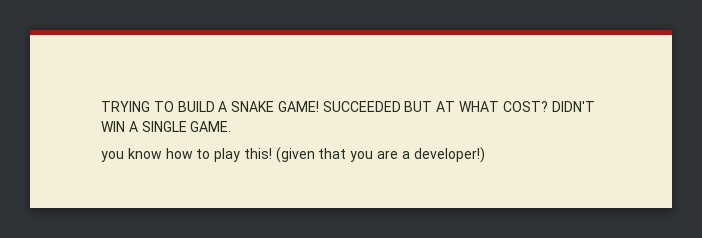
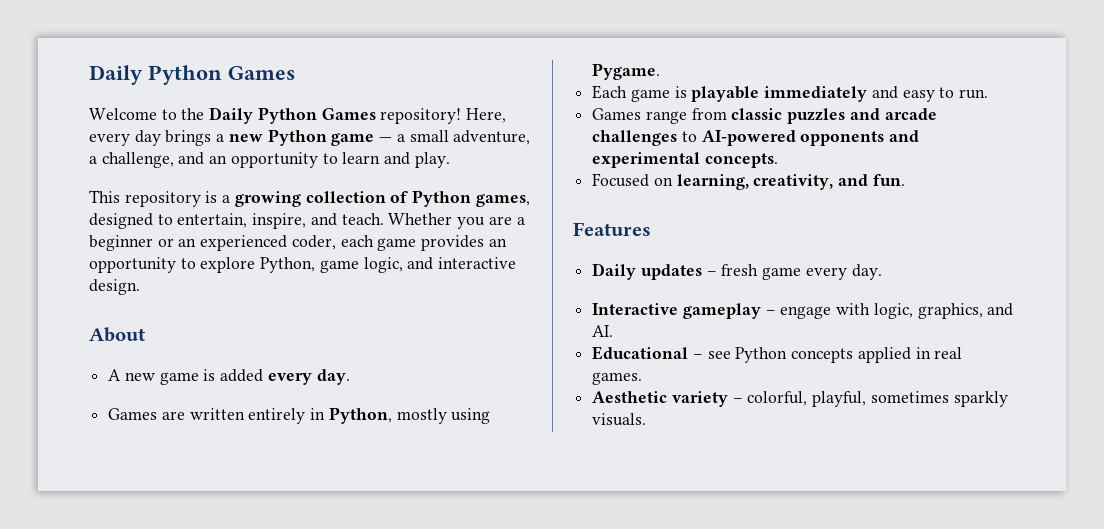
[101,101,595,112] [101,121,232,132] [101,147,485,163] TRYING TO BUILD A SNAKE GAME! SUCCEEDED BUT AT WHAT COST? DIDN'T WIN A SINGLE GAME. // you know how to play this! (given that you are a developer!) -> [89,65,295,85] [89,107,507,124] [89,129,531,146] [89,152,450,168] [89,190,530,207] [89,213,525,229] [89,235,507,251] [89,257,517,273] [89,279,140,295] [89,327,145,342] [108,369,350,385] [108,407,491,424] [592,63,661,80] [592,85,989,102] [592,108,937,124] [592,130,920,146] [592,152,778,168] [592,173,905,190] [573,222,651,236] [592,263,882,280] [592,303,1014,319] [592,325,614,337] [592,346,963,363] [592,372,643,385] [592,391,1008,407] [592,413,647,426] Daily Python Games // Welcome to the Daily Python Games repository! Here, every day brings a new Python game — a small adventure, a challenge, and an opportunity to learn and play. // This repository is a growing collection of Python games, designed to entertain, inspire, and teach. Whether you are a beginner or an experienced coder, each game provides an opportunity to explore Python, game logic, and interactive design. // About // A new game is added every day. // Games are written entirely in Python, mostly using Pygame. // Each game is playable immediately and easy to run. // Games range from classic puzzles and arcade challenges to AI-powered opponents and experimental concepts. // Focused on learning, creativity, and fun. // Features // Daily updates – fresh game every day. // Interactive gameplay – engage with logic, graphics, and AI. // Educational – see Python concepts applied in real games. // Aesthetic variety – colorful, playful, sometimes sparkly visuals.

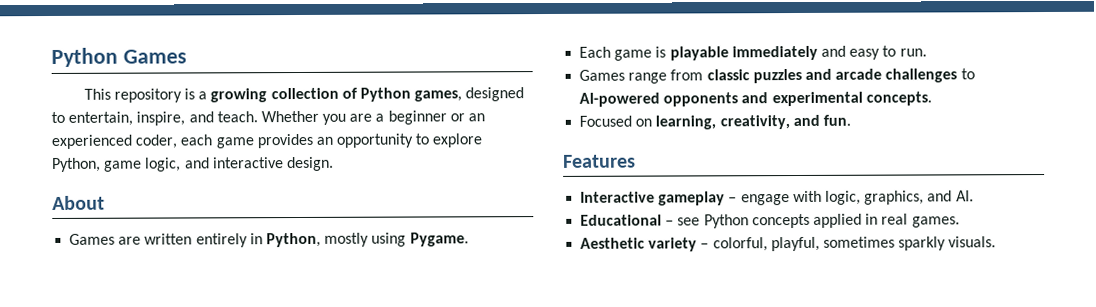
[89,65,295,85] [89,107,507,124] [89,129,531,146] [89,152,450,168] Daily Python Games // Welcome to the Daily Python Games repository! Here, every day brings a new Python game — a small adventure, a challenge, and an opportunity to learn and play. -> [51,47,187,67] Python Games
[108,369,350,385] // A new game is added every day. -> (105, 202) none
[592,263,882,280] // Daily updates – fresh game every day. -> (636, 161) none

